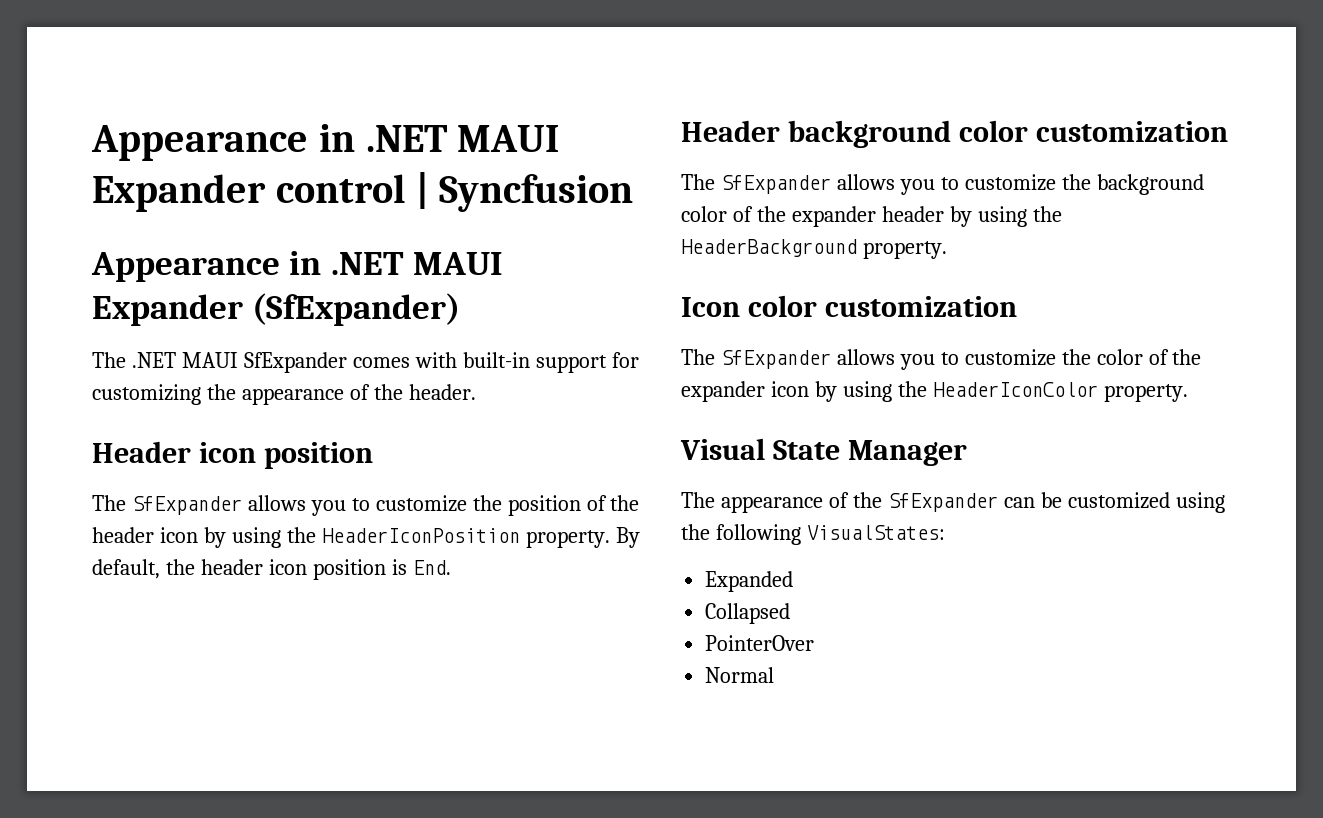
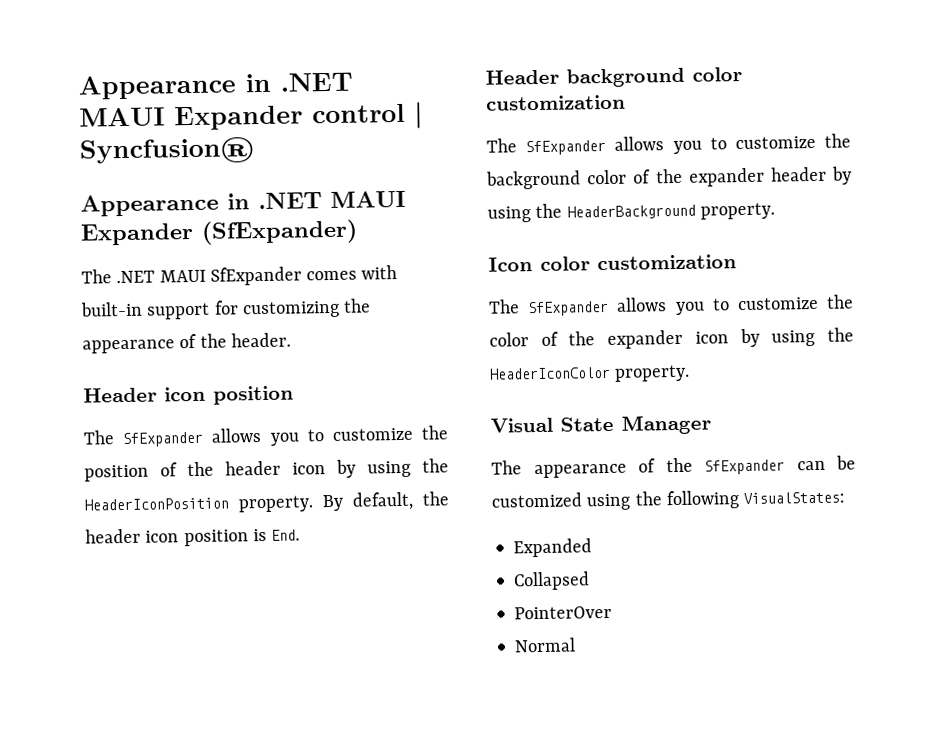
[439,174,634,212] Syncfusion -> [79,137,254,165] Syncfusion®

